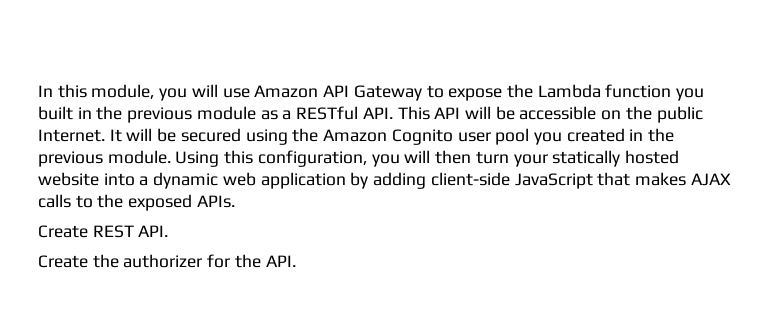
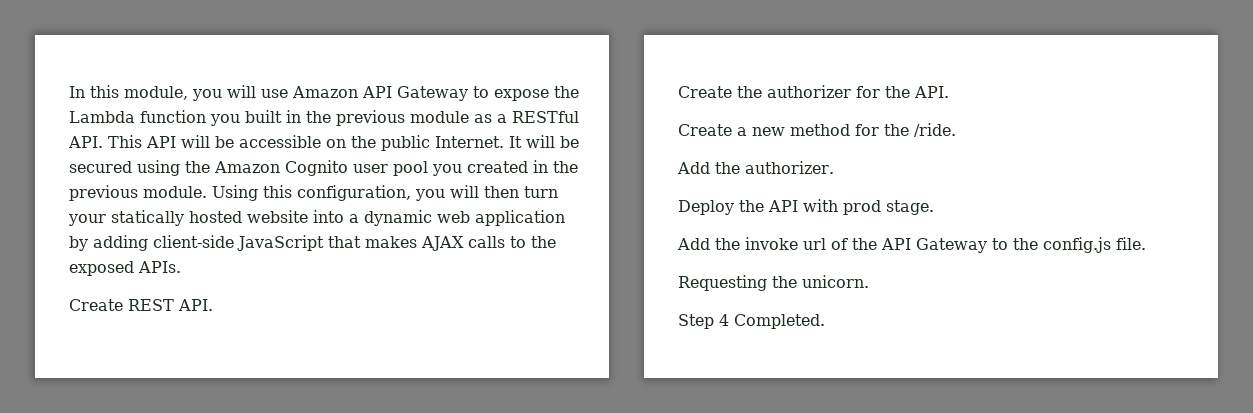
(296, 261) none -> [678,123,956,137] [677,161,834,174] [678,199,934,215] [677,237,1146,253] [678,275,869,291] [678,314,825,329] // Create a new method for the /ride. // Add the authorizer. // Deploy the API with prod stage. // Add the invoke url of the API Gateway to the config.js file. // Requesting the unicorn. // Step 4 Completed.

